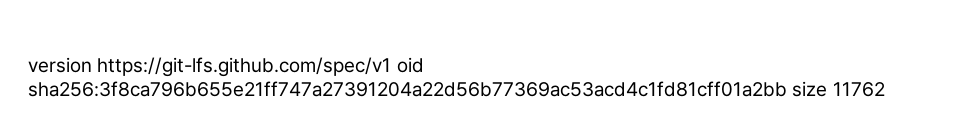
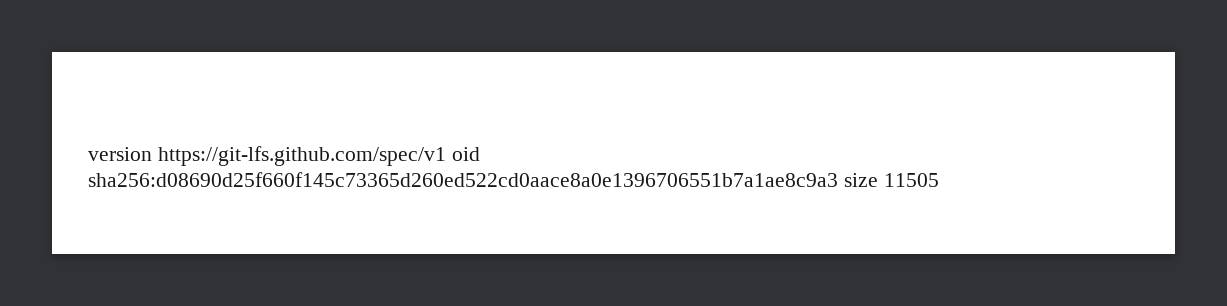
[28,81,885,97] sha256:3f8ca796b655e21ff747a27391204a22d56b77369ac53acd4c1fd81cff01a2bb size 11762 -> [88,172,939,187] sha256:d08690d25f660f145c73365d260ed522cd0aace8a0e1396706551b7a1ae8c9a3 size 11505

